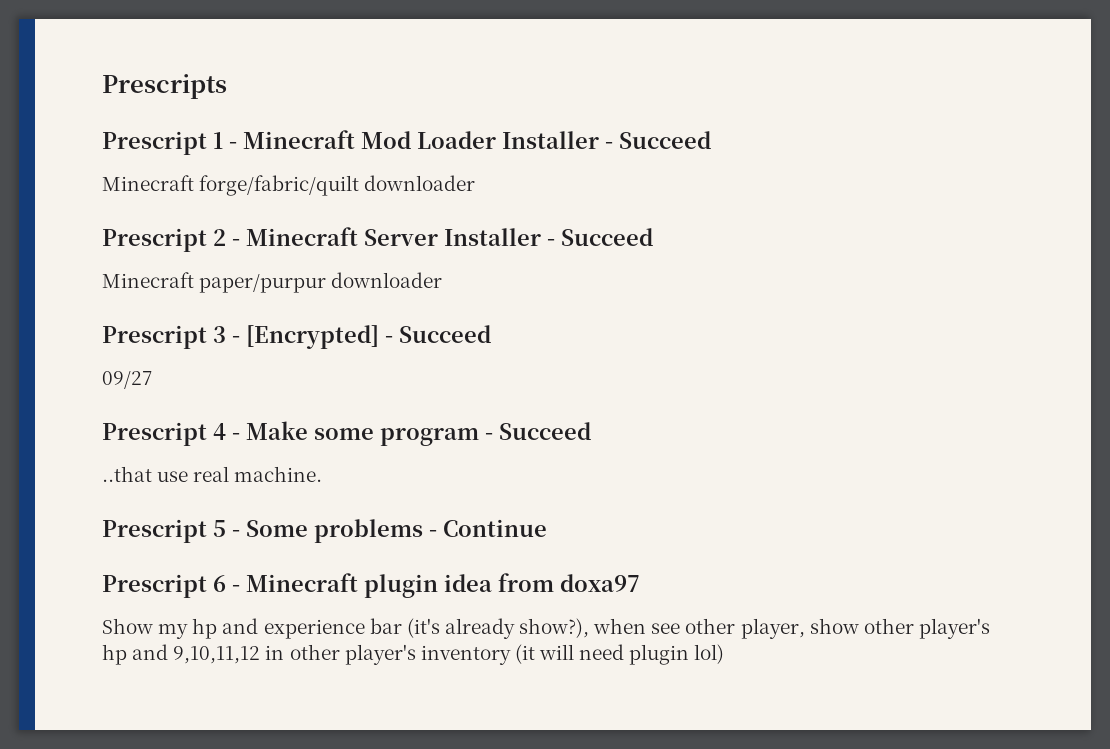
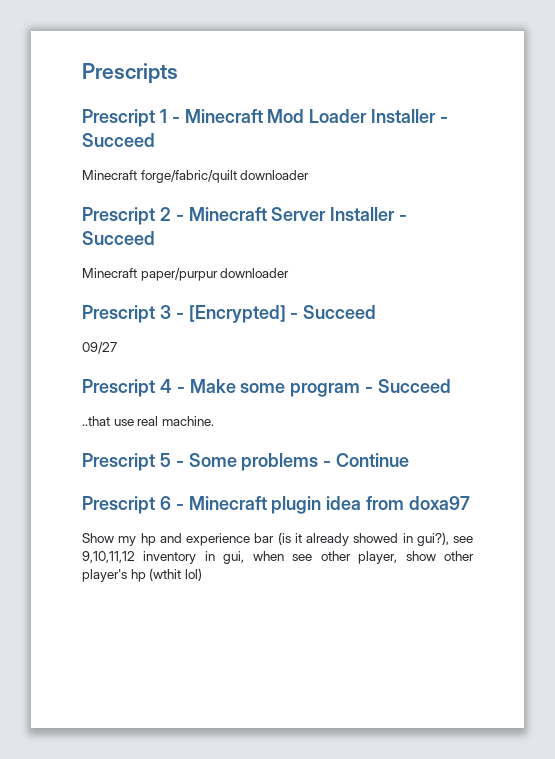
[406,618,590,639] (it's already show?), -> [277,532,473,546] [82,551,245,564] (is it already showed in gui?), see 9,10,11,12 inventory in gui,
[132,644,690,665] and 9,10,11,12 in other player's inventory (it will need plugin -> [149,568,182,581] (wthit

